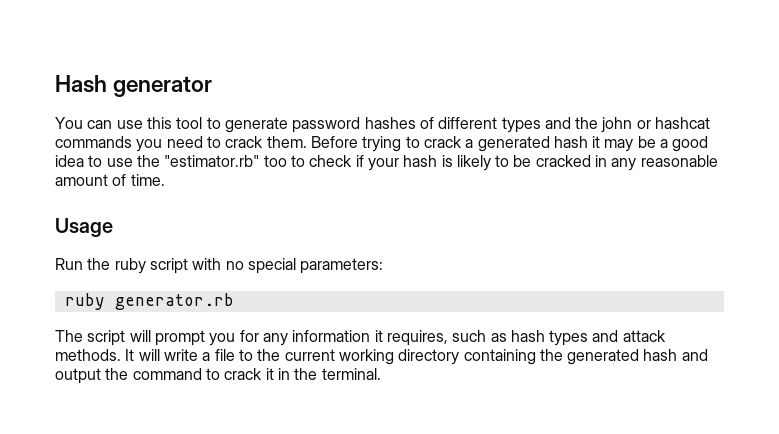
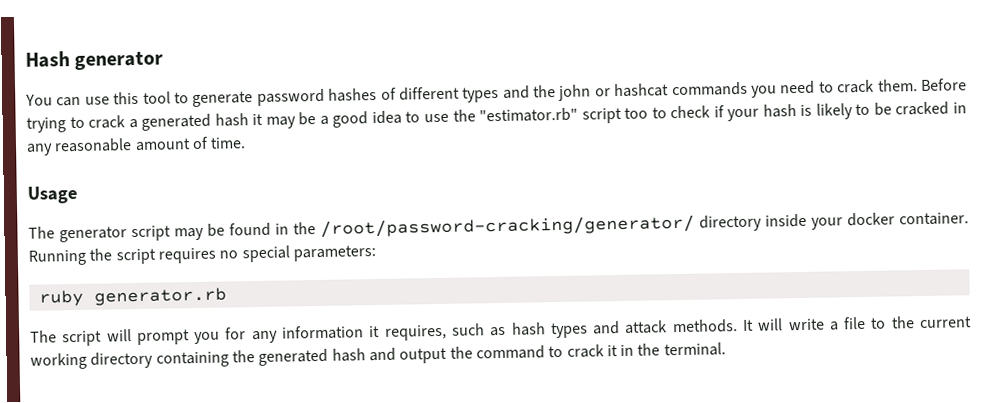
(260, 161) none -> [581,107,622,124] script
[55,258,222,274] Run the ruby script with -> [28,212,969,243] [28,247,216,266] The generator script may be found in the /root/password-cracking/generator/ directory inside your docker container. Running the script requires

